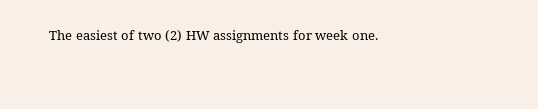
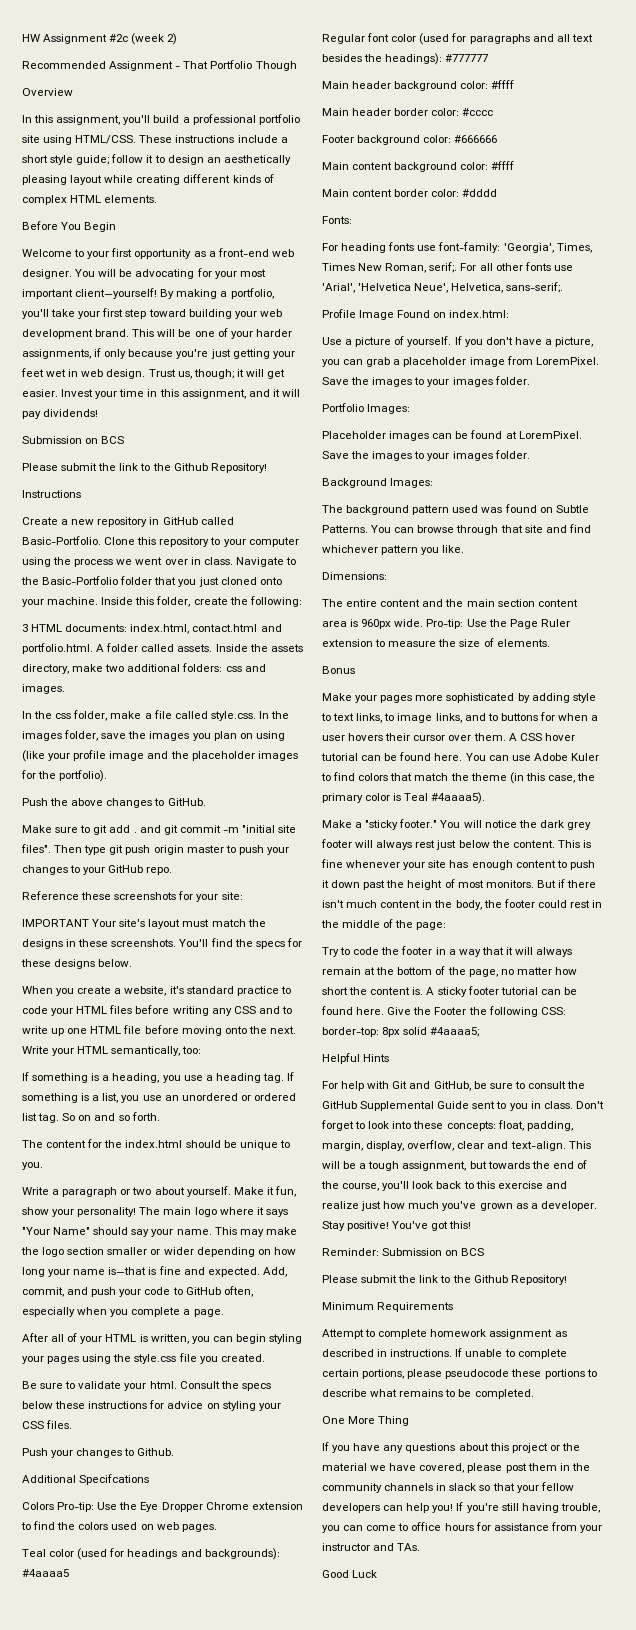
[49,30,378,43] The easiest of two (2) HW assignments for week one. -> [22,33,178,45] [22,60,297,71] [22,88,73,96] [22,114,300,125] [22,135,288,145] [22,154,291,165] [22,174,274,185] [22,195,158,205] [22,221,117,232] [22,248,294,259] [22,268,266,279] [22,288,274,299] [22,308,282,319] [22,328,292,339] [22,348,295,359] [21,368,286,379] [22,389,300,399] [22,409,99,419] [22,436,125,444] [22,463,267,473] [22,490,81,498] [22,517,234,527] [22,536,299,547] [22,557,296,567] [21,576,282,587] [22,596,302,607] [22,624,282,634] [22,643,303,654] [22,663,266,674] [22,684,65,694] [22,710,290,721] [22,730,285,741] [22,750,298,762] [21,770,108,782] [22,798,206,808] [22,825,297,835] [21,844,289,855] [22,865,173,875] [22,891,243,902] [22,919,266,929] [22,938,302,949] [21,959,133,969] [22,986,291,996] [22,1005,292,1016] [22,1025,296,1036] [22,1046,202,1056] [22,1072,295,1083] [22,1093,296,1103] [22,1112,160,1123] [22,1139,290,1150] [22,1162,43,1170] [22,1186,296,1197] [22,1207,288,1217] [22,1227,297,1237] [21,1247,296,1257] [22,1266,287,1277] [22,1286,253,1297] [22,1307,224,1317] [22,1333,303,1344] [22,1353,265,1364] [22,1381,271,1391] [22,1400,281,1411] [22,1420,73,1429] [22,1448,175,1458] [22,1474,150,1485] [22,1502,303,1512] [21,1521,217,1532] [22,1548,280,1560] [22,1569,69,1577] [322,33,593,45] [322,53,489,65] [322,80,515,91] [322,108,494,116] [322,135,498,145] [322,161,515,172] [322,189,498,197] [322,216,352,224] [322,242,592,253] [322,262,573,273] [322,282,564,293] [322,309,510,320] [322,336,594,347] [322,356,599,367] [322,376,530,387] [322,403,411,414] [322,430,582,441] [322,450,530,461] [322,478,434,488] [322,504,589,515] [322,524,591,535] [322,545,465,555] [322,572,387,580] [322,599,578,607] [322,619,570,629] [322,638,550,647] [322,666,355,674] [322,693,596,703] [321,712,599,723] [322,733,575,741] [321,752,599,761] [321,772,596,784] [322,792,486,804] [322,819,591,830] [321,839,591,850] [321,859,595,870] [322,879,597,890] [322,899,603,910] [321,919,447,930] [322,946,573,957] [322,966,577,977] [322,986,577,997] [321,1006,566,1017] [322,1027,480,1037] [322,1053,390,1064] [322,1081,586,1091] [322,1101,604,1111] [321,1120,573,1131] [322,1140,591,1151] [322,1160,587,1171] [321,1181,567,1191] [322,1201,597,1211] [322,1221,472,1231] [322,1248,485,1256] [322,1275,567,1285] [322,1302,454,1312] [322,1329,567,1339] [322,1348,567,1359] [322,1369,597,1379] [322,1389,534,1399] [322,1416,410,1426] [322,1442,580,1453] [322,1463,590,1473] [322,1482,574,1493] [322,1502,600,1513] [322,1522,602,1533] [322,1543,421,1551] [322,1570,378,1578] HW Assignment #2c (week 2) // Recommended Assignment - That Portfolio Though // Overview // In this assignment, you'll build a professional portfolio site using HTML/CSS. These instructions include a short style guide; follow it to design an aesthetically pleasing layout while creating different kinds of complex HTML elements. // Before You Begin // Welcome to your first opportunity as a front-end web designer. You will be advocating for your most important client—yourself! By making a portfolio, you'll take your first step toward building your web development brand. This will be one of your harder assignments, if only because you're just getting your feet wet in web design. Trust us, though; it will get easier. Invest your time in this assignment, and it will pay dividends! // Submission on BCS // Please submit the link to the Github Repository! // Instructions // Create a new repository in GitHub called Basic-Portfolio. Clone this repository to your computer using the process we went over in class. Navigate to the Basic-Portfolio folder that you just cloned onto your machine. Inside this folder, create the following: // 3 HTML documents: index.html, contact.html and portfolio.html. A folder called assets. Inside the assets directory, make two additional folders: css and images. // In the css folder, make a file called style.css. In the images folder, save the images you plan on using (like your profile image and the placeholder images for the portfolio). // Push the above changes to GitHub. // Make sure to git add . and git commit -m "initial site files". Then type git push origin master to push your changes to your GitHub repo. // Reference these screenshots for your site: // IMPORTANT Your site's layout must match the designs in these screenshots. You'll find the specs for these designs below. // When you create a website, it's standard practice to code your HTML files before writing any CSS and to write up one HTML file before moving onto the next. Write your HTML semantically, too: // If something is a heading, you use a heading tag. If something is a list, you use an unordered or ordered list tag. So on and so forth. // The content for the index.html should be unique to you. // Write a paragraph or two about yourself. Make it fun, show your personality! The main logo where it says "Your Name" should say your name. This may make the logo section smaller or wider depending on how long your name is—that is fine and expected. Add, commit, and push your code to GitHub often, especially when you complete a page. // After all of your HTML is written, you can begin styling your pages using the style.css file you created. // Be sure to validate your html. Consult the specs below these instructions for advice on styling your CSS files. // Push your changes to Github. // Additional Specifcations // Colors Pro-tip: Use the Eye Dropper Chrome extension to find the colors used on web pages. // Teal color (used for headings and backgrounds): #4aaaa5 // Regular font color (used for paragraphs and all text besides the headings): #777777 // Main header background color: #ffff // Main header border color: #cccc // Footer background color: #666666 // Main content background color: #ffff // Main content border color: #dddd // Fonts: // For heading fonts use font-family: 'Georgia', Times, Times New Roman, serif;. For all other fonts use 'Arial', 'Helvetica Neue', Helvetica, sans-serif;. // Profile Image Found on index.html: // Use a picture of yourself. If you don't have a picture, you can grab a placeholder image from LoremPixel. Save the images to your images folder. // Portfolio Images: // Placeholder images can be found at LoremPixel. Save the images to your images folder. // Background Images: // The background pattern used was found on Subtle Patterns. You can browse through that site and find whichever pattern you like. // Dimensions: // The entire content and the main section content area is 960px wide. Pro-tip: Use the Page Ruler extension to measure the size of elements. // Bonus // Make your pages more sophisticated by adding style to text links, to image links, and to buttons for when a user hovers their cursor over them. A CSS hover tutorial can be found here. You can use Adobe Kuler to find colors that match the theme (in this case, the primary color is Teal #4aaaa5). // Make a "sticky footer." You will notice the dark grey footer will always rest just below the content. This is fine whenever your site has enough content to push it down past the height of most monitors. But if there isn't much content in the body, the footer could rest in the middle of the page: // Try to code the footer in a way that it will always remain at the bottom of the page, no matter how short the content is. A sticky footer tutorial can be found here. Give the Footer the following CSS: border-top: 8px solid #4aaaa5; // Helpful Hints // For help with Git and GitHub, be sure to consult the GitHub Supplemental Guide sent to you in class. Don't forget to look into these concepts: float, padding, margin, display, overflow, clear and text-align. This will be a tough assignment, but towards the end of the course, you'll look back to this exercise and realize just how much you've grown as a developer. Stay positive! You've got this! // Reminder: Submission on BCS // Please submit the link to the Github Repository! // Minimum Requirements // Attempt to complete homework assignment as described in instructions. If unable to complete certain portions, please pseudocode these portions to describe what remains to be completed. // One More Thing // If you have any questions about this project or the material we have covered, please post them in the community channels in slack so that your fellow developers can help you! If you're still having trouble, you can come to office hours for assistance from your instructor and TAs. // Good Luck

